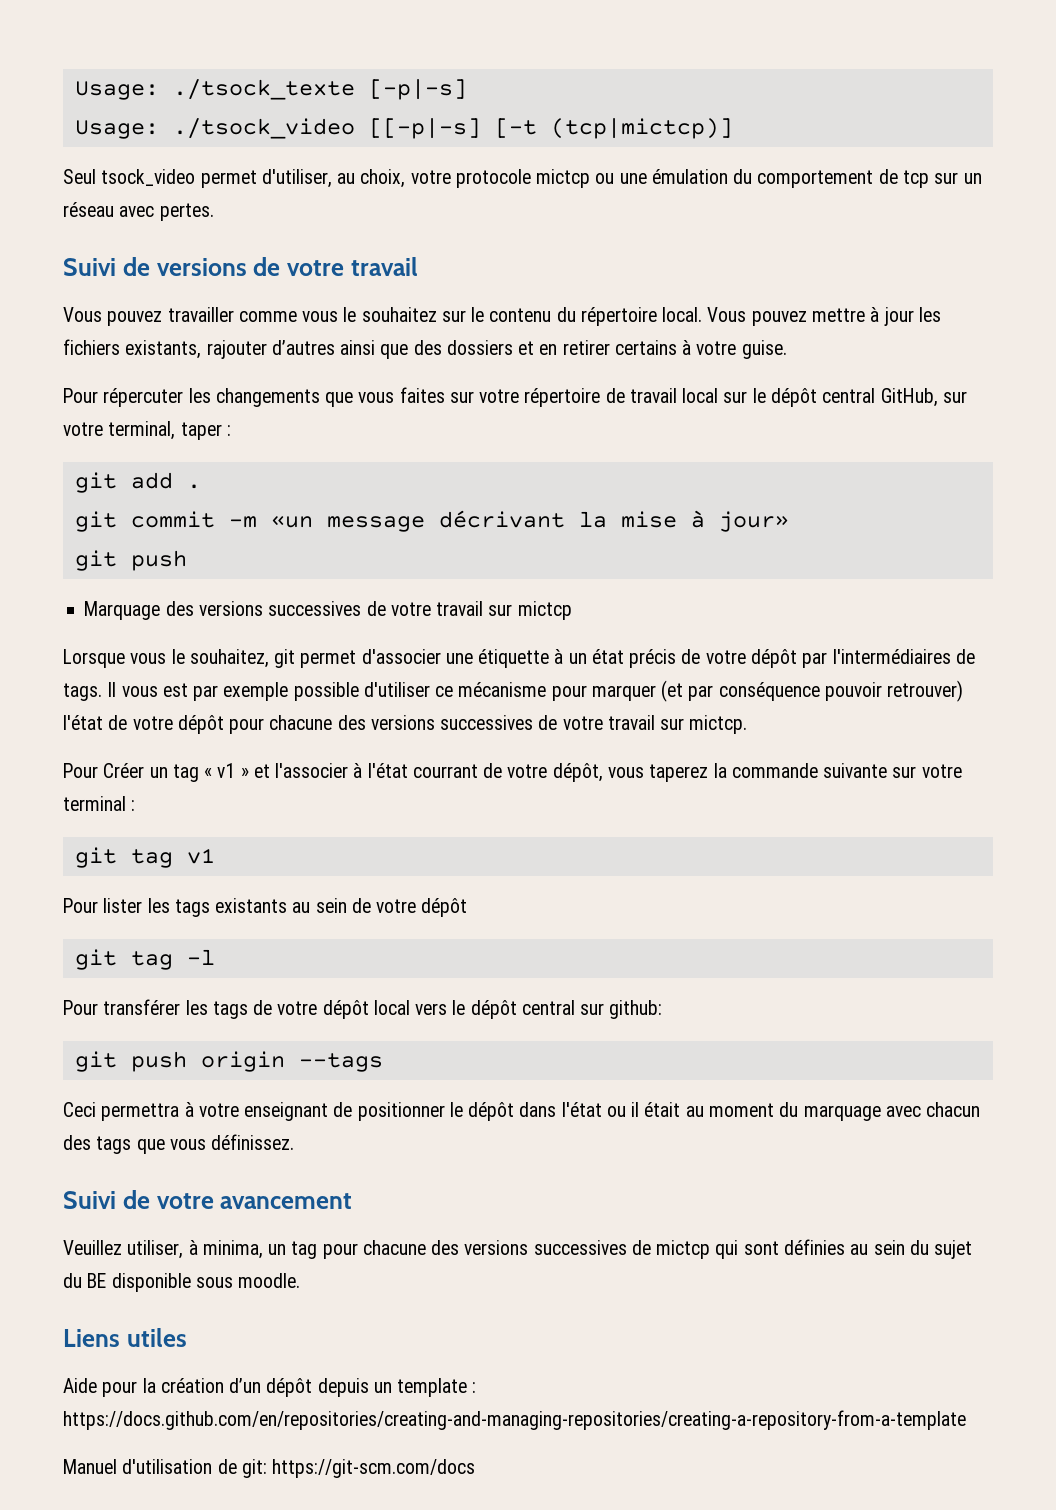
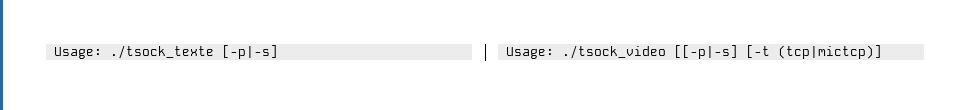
[63,169,982,188] [63,202,214,221] [63,257,418,276] [63,307,941,326] [63,339,787,359] [63,387,967,407] [63,421,231,440] [74,472,201,493] [74,510,789,532] [74,550,187,571] [84,601,572,620] [63,649,975,668] [63,680,964,702] [63,715,748,734] [63,763,962,782] [63,796,136,811] [74,847,215,868] [63,898,468,917] [74,949,215,970] [63,999,663,1019] [74,1051,383,1072] [63,1102,981,1121] [63,1134,295,1154] [63,1190,353,1209] [63,1239,973,1259] [63,1273,301,1292] [63,1328,187,1347] [63,1378,477,1397] [63,1410,966,1430] [63,1459,476,1478] // Seul tsock_video permet d'utiliser, au choix, votre protocole mictcp ou une émulation du comportement de tcp sur un réseau avec pertes. // Suivi de versions de votre travail // Vous pouvez travailler comme vous le souhaitez sur le contenu du répertoire local. Vous pouvez mettre à jour les fichiers existants, rajouter d’autres ainsi que des dossiers et en retirer certains à votre guise. // Pour répercuter les changements que vous faites sur votre répertoire de travail local sur le dépôt central GitHub, sur votre terminal, taper : // git add . // git commit -m «un message décrivant la mise à jour» // git push // Marquage des versions successives de votre travail sur mictcp // Lorsque vous le souhaitez, git permet d'associer une étiquette à un état précis de votre dépôt par l'intermédiaires de tags. Il vous est par exemple possible d'utiliser ce mécanisme pour marquer (et par conséquence pouvoir retrouver) l'état de votre dépôt pour chacune des versions successives de votre travail sur mictcp. // Pour Créer un tag « v1 » et l'associer à l'état courrant de votre dépôt, vous taperez la commande suivante sur votre terminal : // git tag v1 // Pour lister les tags existants au sein de votre dépôt // git tag -l // Pour transférer les tags de votre dépôt local vers le dépôt central sur github: // git push origin --tags // Ceci permettra à votre enseignant de positionner le dépôt dans l'état ou il était au moment du marquage avec chacun des tags que vous définissez. // Suivi de votre avancement // Veuillez utiliser, à minima, un tag pour chacune des versions successives de mictcp qui sont définies au sein du sujet du BE disponible sous moodle. // Liens utiles // Aide pour la création d’un dépôt depuis un template : https://docs.github.com/en/repositories/creating-and-managing-repositories/creating-a-repository-from-a-template // Manuel d'utilisation de git: https://git-scm.com/docs -> (882, 52) none

